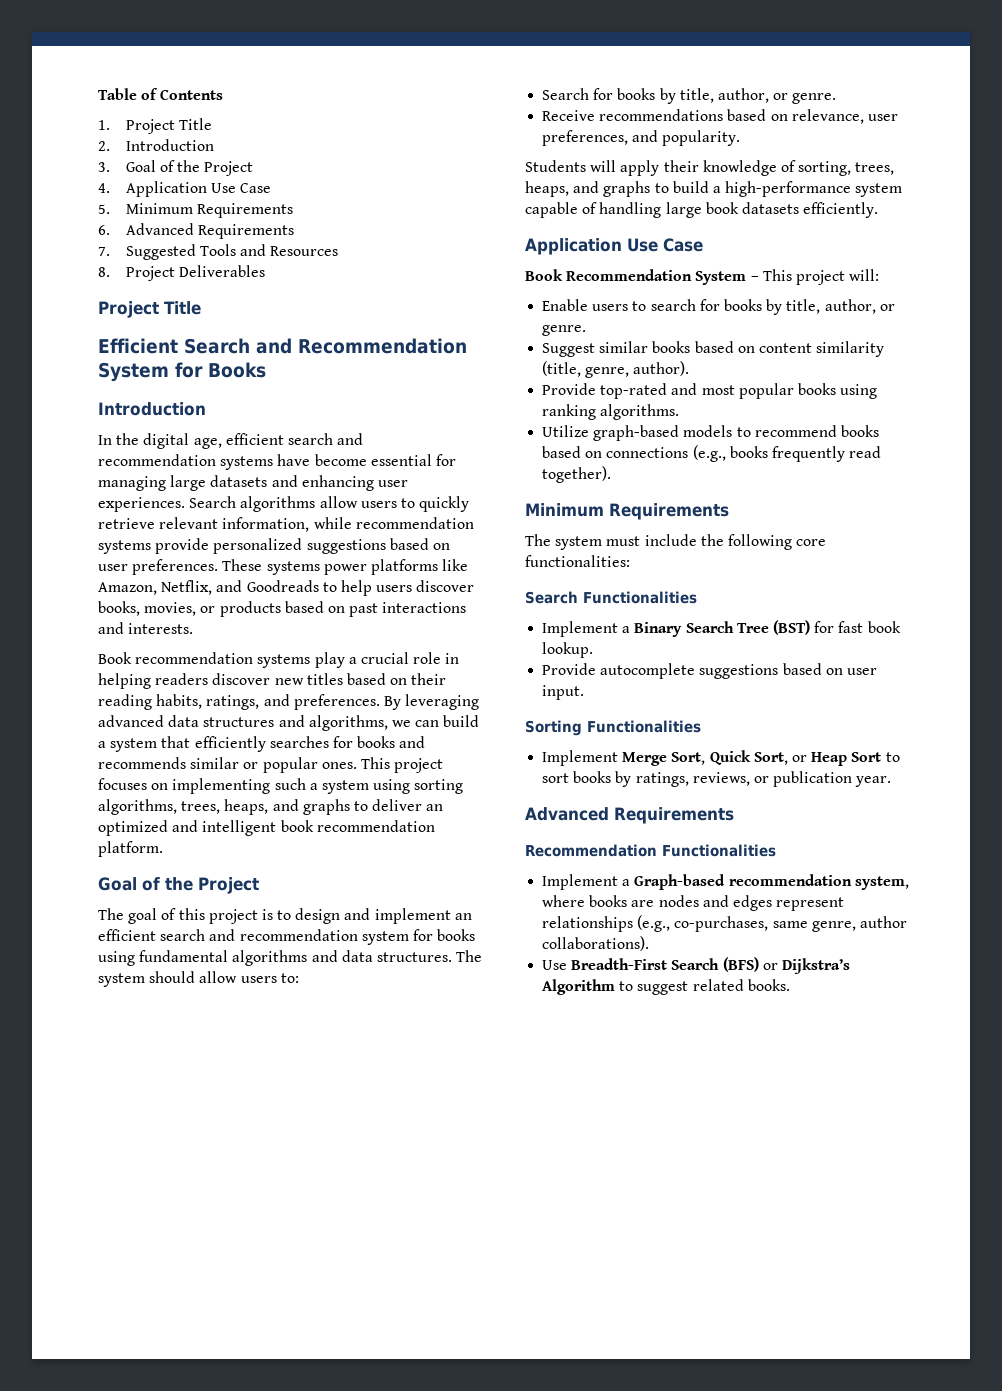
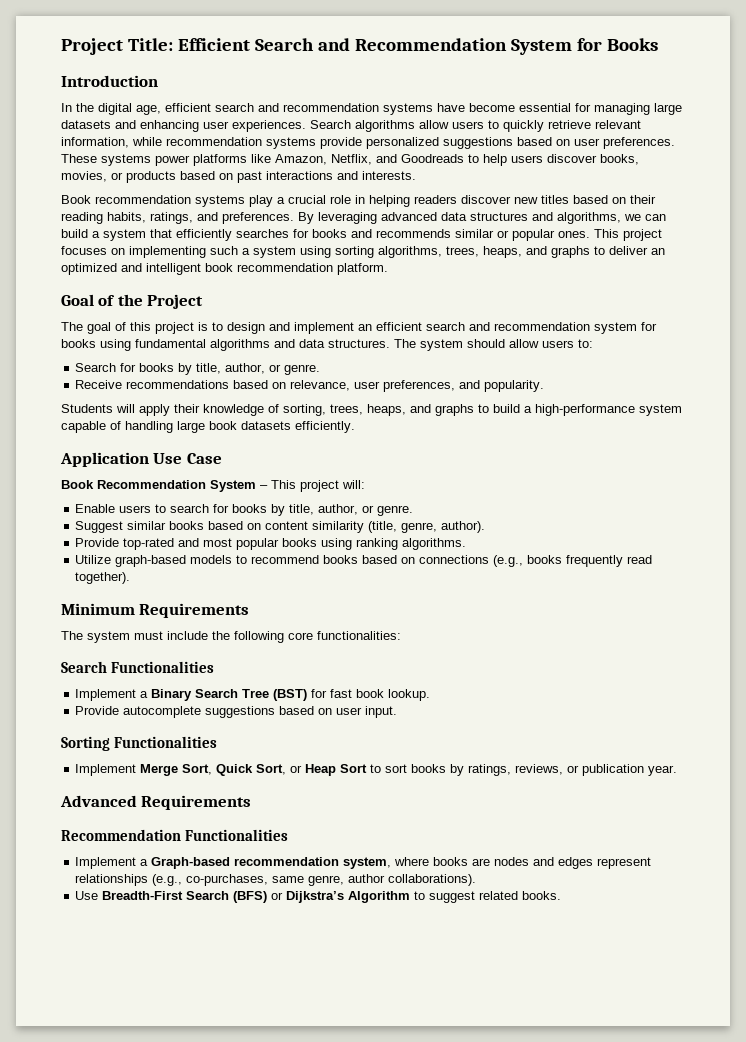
[98,88,224,100] [98,118,212,134] [98,139,214,151] [98,160,254,176] [98,181,271,197] [98,203,293,218] [98,223,294,239] [98,244,339,260] [98,265,265,281] [98,301,201,318] Table of Contents // 1. Project Title // 2. Introduction // 3. Goal of the Project // 4. Application Use Case // 5. Minimum Requirements // 6. Advanced Requirements // 7. Suggested Tools and Resources // 8. Project Deliverables // Project Title // -> [61,38,173,55] Project Title:

